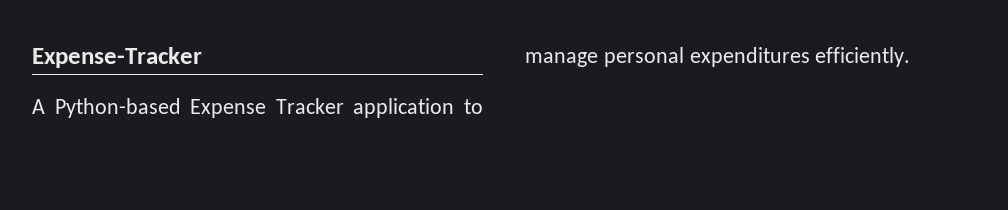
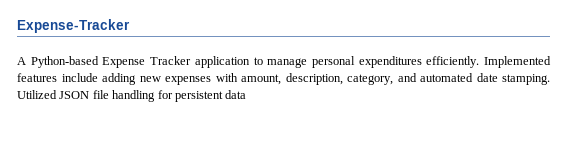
(911, 57) none -> [483,56,551,68] [17,73,550,85] [17,90,247,102] Implemented features include adding new expenses with amount, description, category, and automated date stamping. Utilized JSON file handling for persistent data

